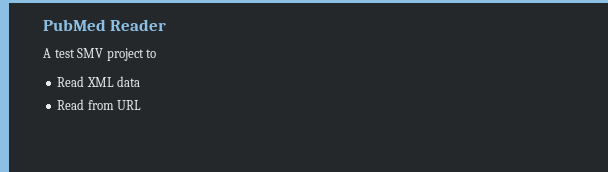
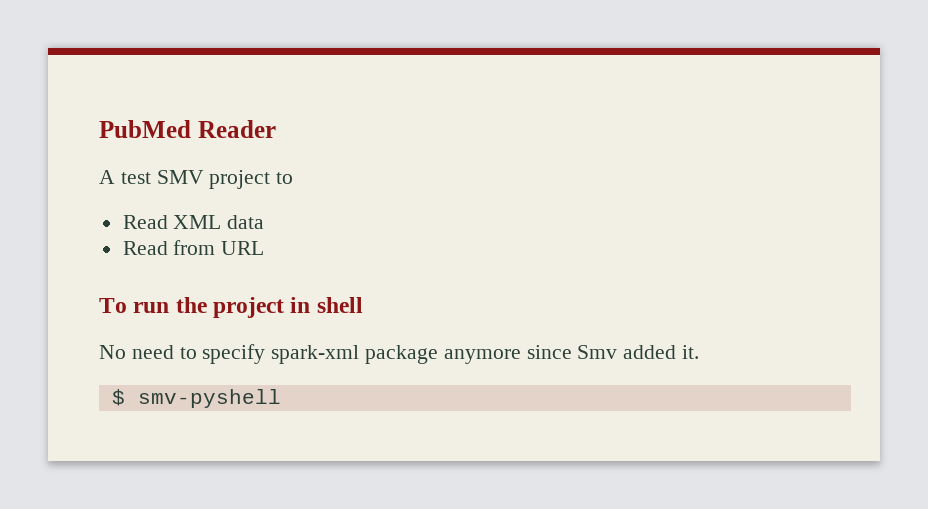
(142, 105) none -> [99,297,363,318] [99,344,700,364] [111,389,281,408] // To run the project in shell // No need to specify spark-xml package anymore since Smv added it. // $ smv-pyshell

